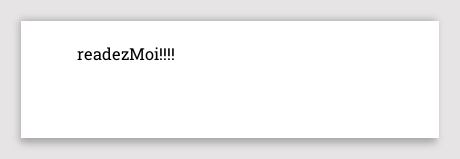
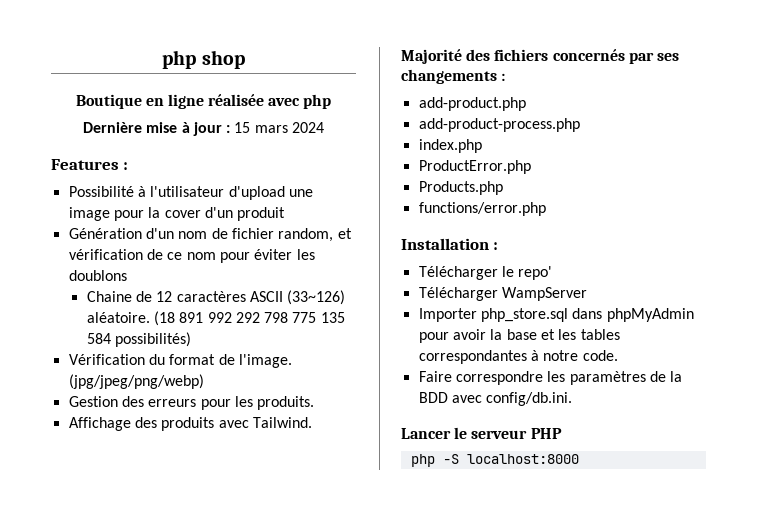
[77,47,175,61] readezMoi!!!! -> [162,50,245,69] [75,94,332,109] [82,122,325,136] [51,159,129,170] [68,186,313,200] [68,207,286,221] [68,228,352,242] [68,249,315,263] [68,270,127,281] [86,290,346,305] [86,311,345,326] [86,332,191,347] [68,354,292,368] [68,374,204,389] [68,396,315,410] [68,417,312,431] [401,49,679,64] [401,69,506,84] [418,97,526,111] [418,118,580,132] [418,139,482,153] [418,160,531,174] [418,181,503,195] [418,202,546,216] [401,238,499,250] [418,266,553,280] [418,287,587,301] [418,308,694,322] [418,329,620,343] [418,350,618,364] [418,371,683,385] [418,392,573,406] [401,427,562,439] [410,454,579,467] php shop // Boutique en ligne réalisée avec php // Dernière mise à jour : 15 mars 2024 // Features : // Possibilité à l'utilisateur d'upload une image pour la cover d'un produit // Génération d'un nom de fichier random, et vérification de ce nom pour éviter les doublons // Chaine de 12 caractères ASCII (33~126) aléatoire. (18 891 992 292 798 775 135 584 possibilités) // Vérification du format de l'image. (jpg/jpeg/png/webp) // Gestion des erreurs pour les produits. // Affichage des produits avec Tailwind. // Majorité des fichiers concernés par ses changements : // add-product.php // add-product-process.php // index.php // ProductError.php // Products.php // functions/error.php // Installation : // Télécharger le repo' // Télécharger WampServer // Importer php_store.sql dans phpMyAdmin pour avoir la base et les tables correspondantes à notre code. // Faire correspondre les paramètres de la BDD avec config/db.ini. // Lancer le serveur PHP // php -S localhost:8000

